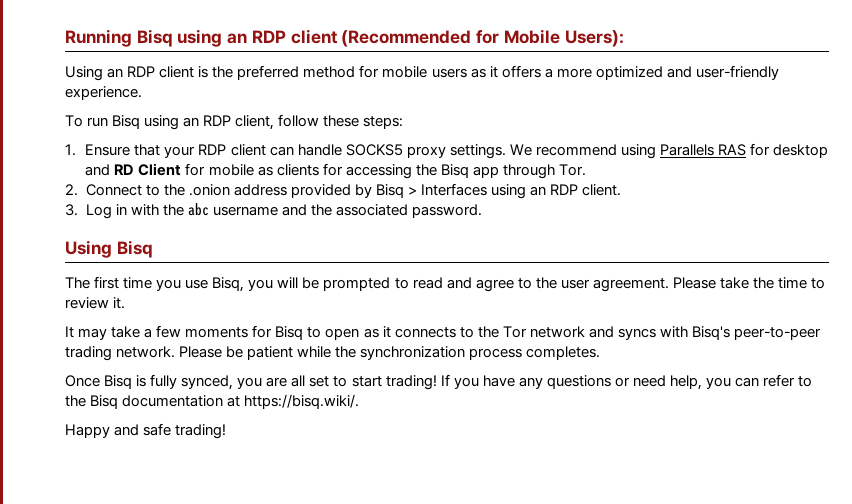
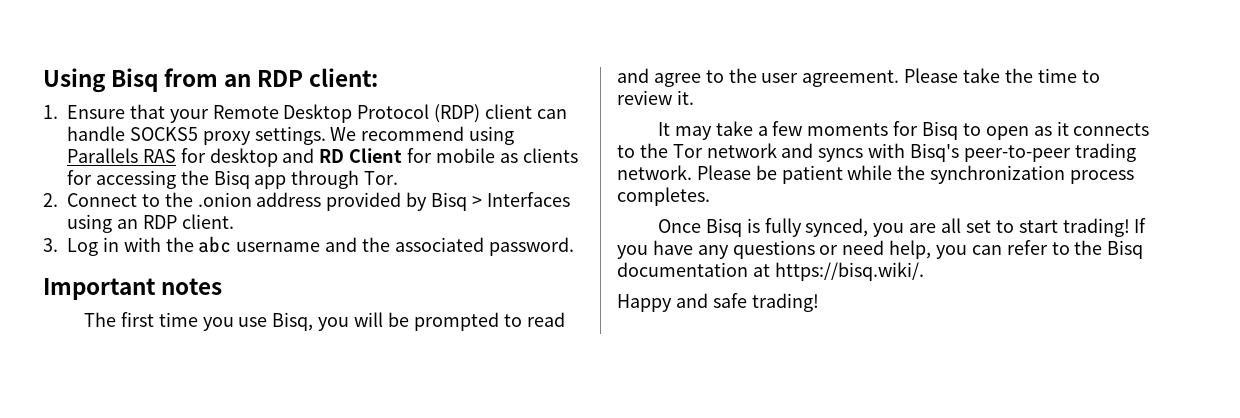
[65,29,624,47] [65,65,779,81] [65,86,142,100] [65,114,404,130] Running Bisq using an RDP client (Recommended for Mobile Users): // Using an RDP client is the preferred method for mobile users as it offers a more optimized and user-friendly experience. // To run Bisq using an RDP client, follow these steps: -> [43,68,379,93] Using Bisq from an RDP client:
[198,144,227,155] RDP -> [212,104,481,123] Remote Desktop Protocol (RDP)
[65,240,153,258] Using Bisq -> [43,278,223,300] Important notes

